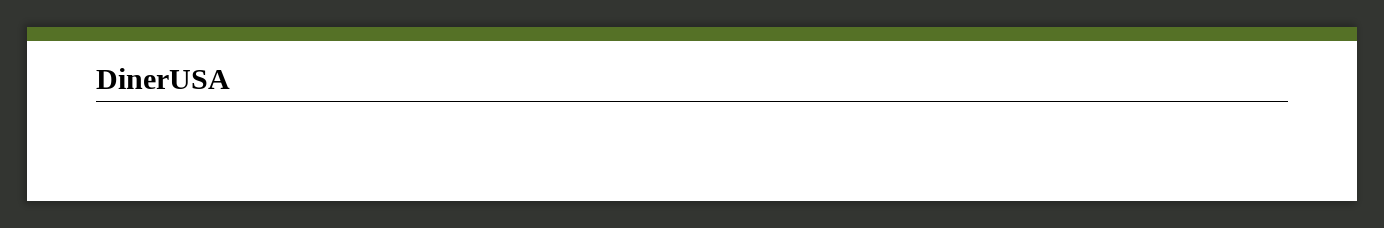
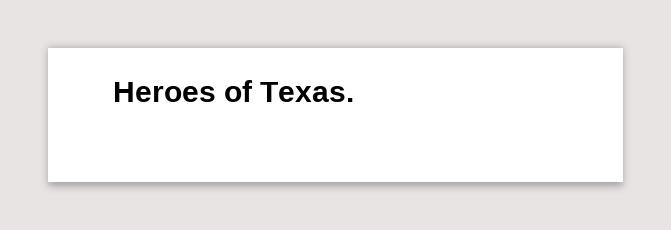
[96,68,230,89] DinerUSA -> [113,80,355,102] Heroes of Texas.

